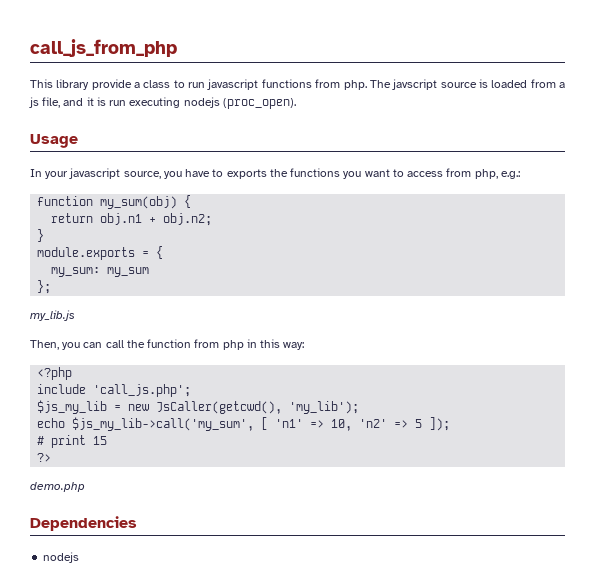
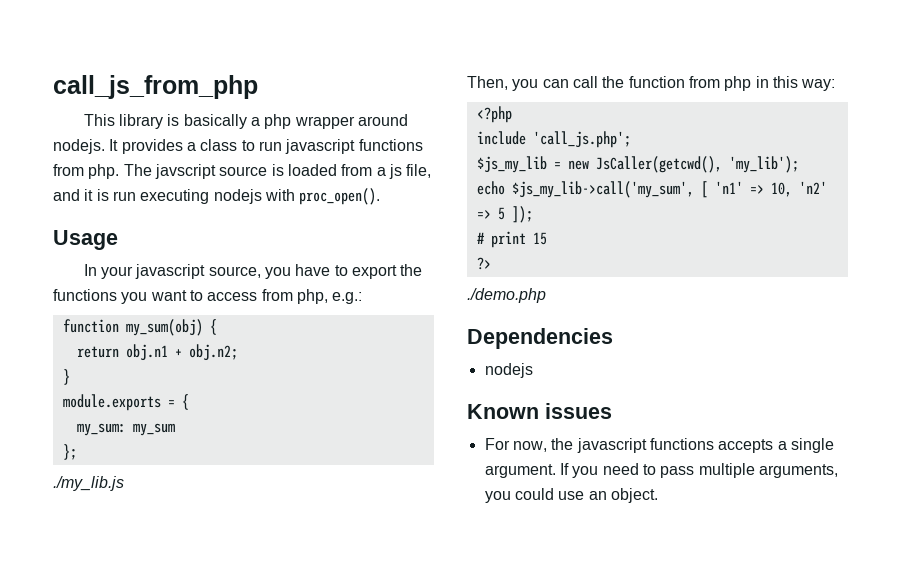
[91,79,132,90] provide -> [167,114,409,129] [53,139,183,154] is basically a php wrapper around nodejs. It provides
[222,98,296,109] (proc_open). -> [264,188,381,205] with proc_open().
[226,169,267,179] exports -> [352,265,398,279] export
[30,310,75,321] my_lib.js -> [53,476,124,491] ./my_lib.js
[30,482,85,492] demo.php -> [467,288,546,303] ./demo.php
(80, 557) none -> [467,403,612,419] [484,438,834,453] [484,463,838,478] [484,488,658,503] // Known issues // For now, the javascript functions accepts a single argument. If you need to pass multiple arguments, you could use an object.

